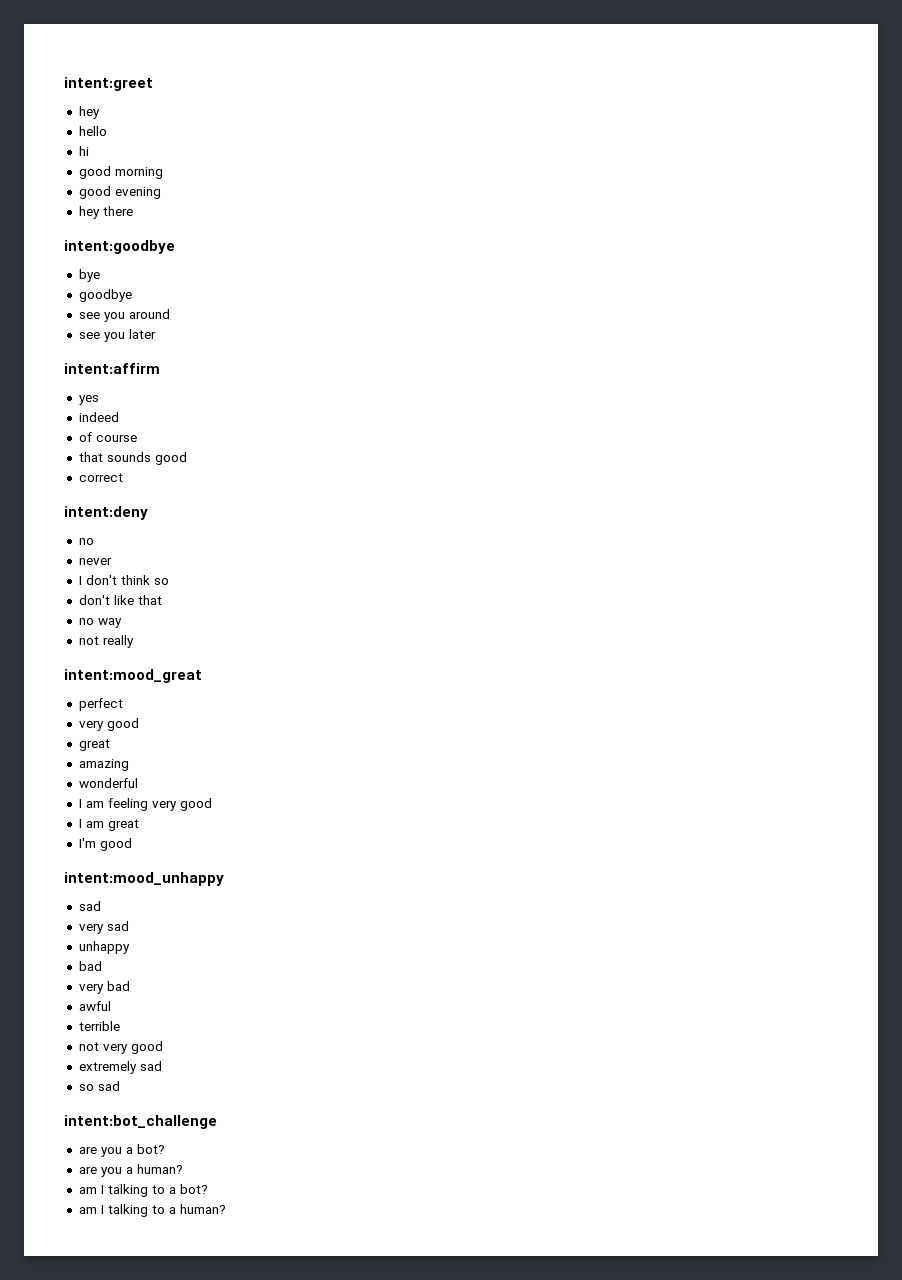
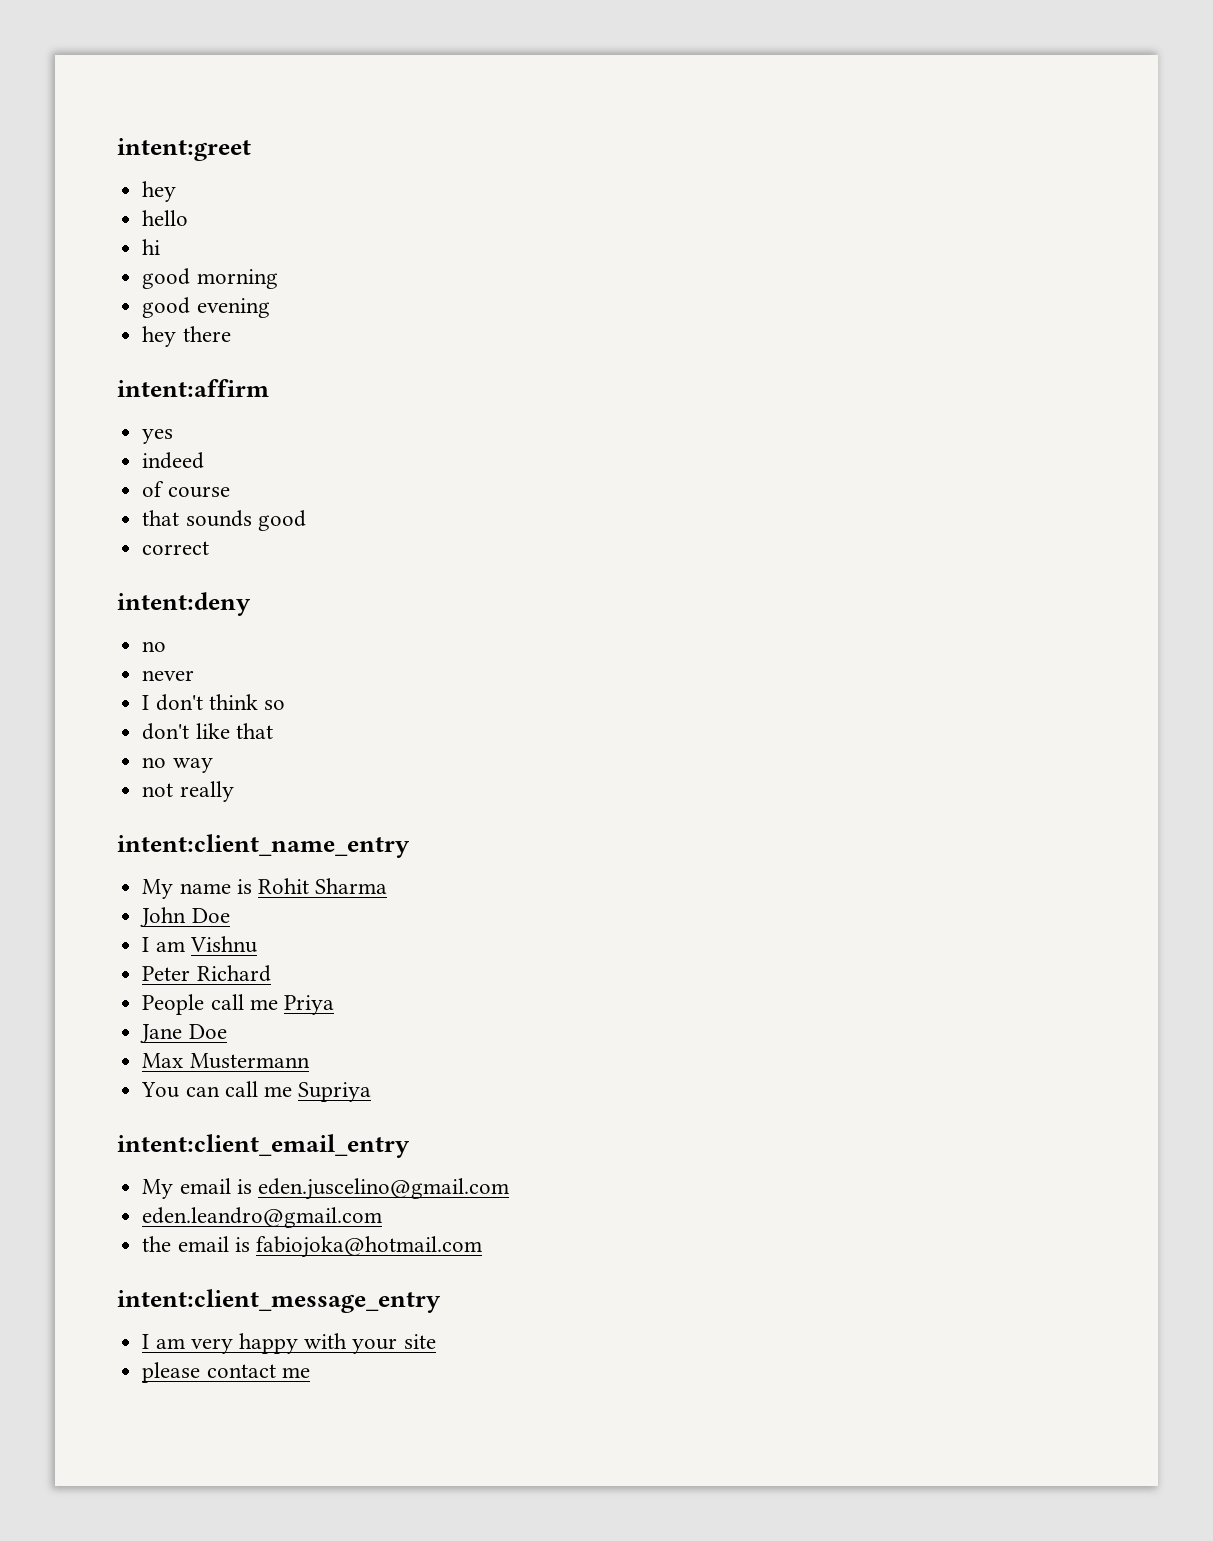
[64,240,175,254] [78,269,100,282] [78,289,132,302] [78,309,170,322] [78,329,156,342] // intent:goodbye // bye // goodbye // see you around // see you later -> (231, 334) none
[64,669,202,683] [78,698,123,711] [78,718,139,731] [78,739,110,751] [78,759,129,771] [78,778,138,788] [78,798,212,811] [78,819,139,831] [78,838,132,851] [64,872,224,886] [78,901,101,911] [78,921,129,934] [78,941,130,954] [78,961,102,971] [78,981,130,994] [78,1001,111,1011] [78,1021,120,1031] [78,1041,163,1054] [78,1061,162,1074] [78,1081,120,1091] [64,1115,217,1129] [78,1144,165,1157] [78,1164,183,1177] [78,1184,208,1197] [78,1204,226,1217] intent:mood_great // perfect // very good // great // amazing // wonderful // I am feeling very good // I am great // I'm good // intent:mood_unhappy // sad // very sad // unhappy // bad // very bad // awful // terrible // not very good // extremely sad // so sad // intent:bot_challenge // are you a bot? // are you a human? // am I talking to a bot? // am I talking to a human? -> [117,834,410,858] [142,878,388,899] [140,907,230,927] [142,936,257,953] [142,965,271,982] [142,994,334,1015] [140,1024,227,1043] [142,1053,310,1069] [141,1081,372,1102] [117,1134,410,1158] [142,1178,509,1200] [142,1207,383,1228] [142,1236,482,1258] [117,1289,441,1313] [142,1333,436,1354] [142,1362,310,1383] intent:client_name_entry // My name is Rohit Sharma // John Doe // I am Vishnu // Peter Richard // People call me Priya // Jane Doe // Max Mustermann // You can call me Supriya // intent:client_email_entry // My email is eden.juscelino@gmail.com // eden.leandro@gmail.com // the email is fabiojoka@hotmail.com // intent:client_message_entry // I am very happy with your site // please contact me

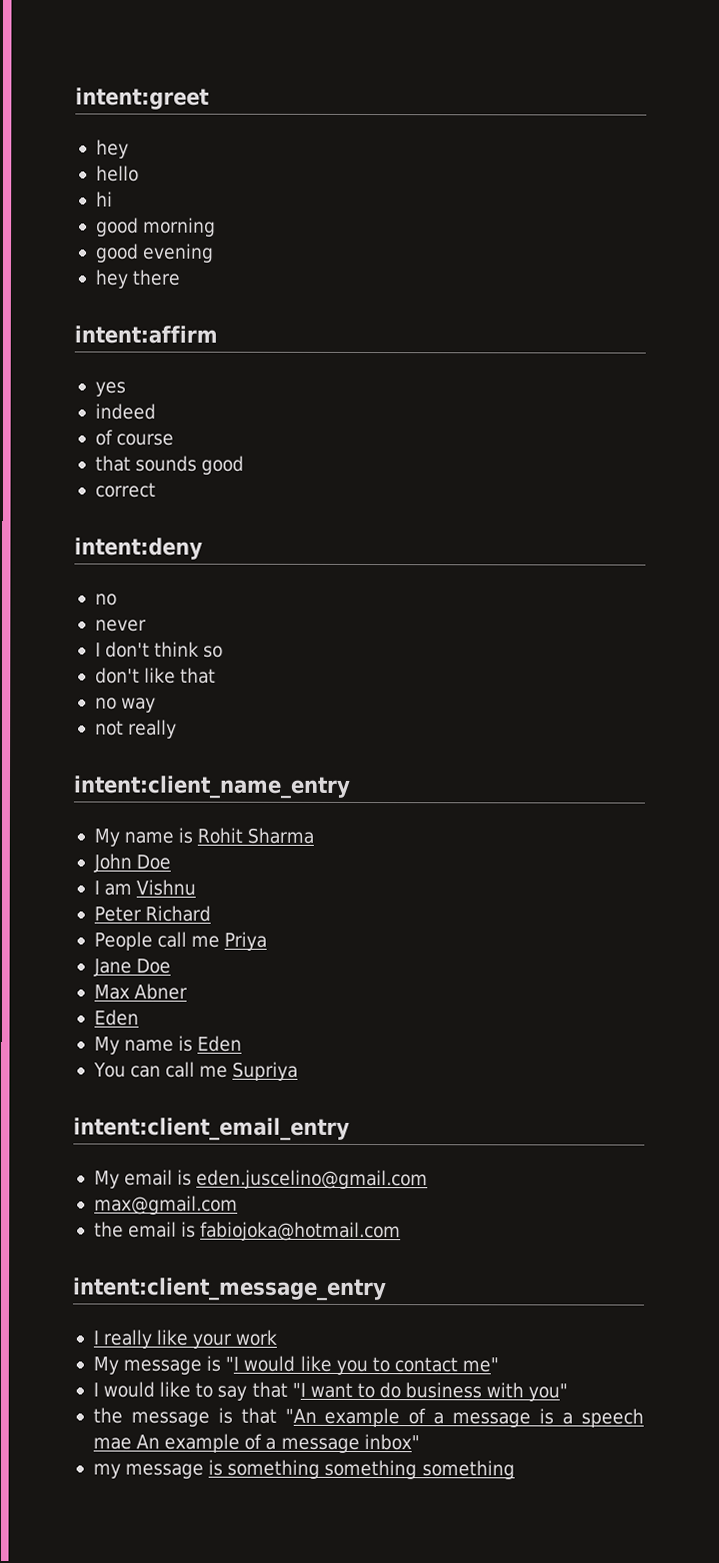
[189,1053,310,1069] Mustermann -> [134,983,189,1000] [93,1009,139,1026] [93,1035,243,1055] Abner // Eden // My name is Eden
[142,1207,383,1228] eden.leandro@gmail.com -> [93,1195,238,1215] max@gmail.com
[155,1333,436,1354] [142,1362,310,1383] am very happy with your site // please contact me -> [103,1329,278,1349] [92,1355,500,1376] [92,1381,569,1402] [92,1407,644,1428] [92,1433,420,1454] [92,1459,515,1480] really like your work // My message is "I would like you to contact me" // I would like to say that "I want to do business with you" // the message is that "An example of a message is a speech mae An example of a message inbox" // my message is something something something

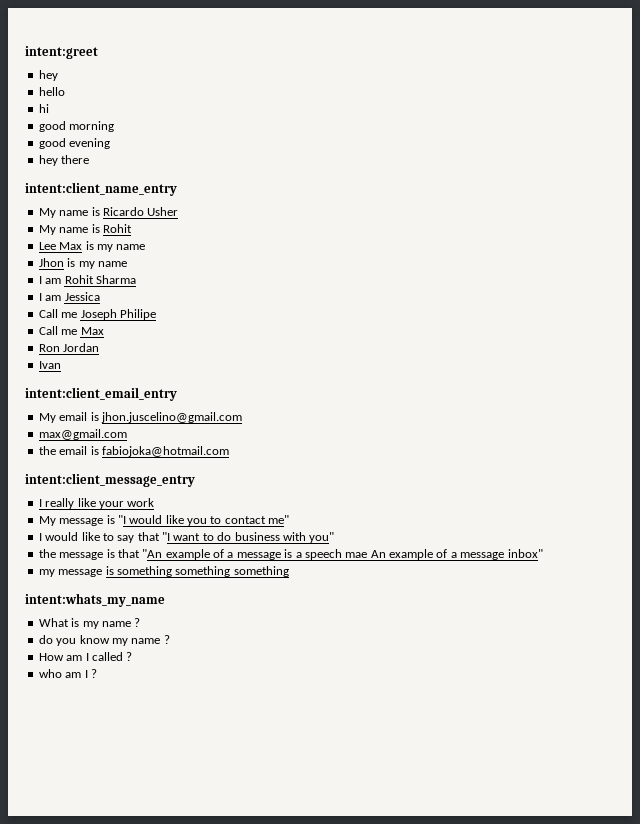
[74,325,218,344] [94,381,126,397] [94,403,156,420] [94,429,175,446] [94,455,245,475] [94,482,156,498] [74,537,203,560] [94,593,117,606] [94,619,147,632] [94,641,224,658] [94,667,217,684] [94,697,157,713] [94,719,178,739] [73,775,351,799] [93,827,315,847] [92,853,172,873] [93,879,197,896] [93,905,212,922] [93,931,268,951] [92,958,172,977] [93,983,189,1000] [93,1009,139,1026] [93,1035,243,1055] [92,1061,299,1081] intent:affirm // yes // indeed // of course // that sounds good // correct // intent:deny // no // never // I don't think so // don't like that // no way // not really // intent:client_name_entry // My name is Rohit Sharma // John Doe // I am Vishnu // Peter Richard // People call me Priya // Jane Doe // Max Abner // Eden // My name is Eden // You can call me Supriya -> [25,182,177,196] [38,207,179,218] [38,224,132,235] [38,241,146,252] [38,258,127,269] [38,275,136,284] [38,292,100,301] [38,309,156,320] [38,326,104,335] [38,343,100,352] [38,361,61,369] intent:client_name_entry // My name is Ricardo Usher // My name is Rohit // Lee Max is my name // Jhon is my name // I am Rohit Sharma // I am Jessica // Call me Joseph Philipe // Call me Max // Ron Jordan // Ivan
[196,1169,429,1190] eden.juscelino@gmail.com -> [100,412,242,423] jhon.juscelino@gmail.com
(515, 1470) none -> [25,593,165,607] [38,618,141,629] [38,635,170,646] [38,652,133,661] [38,669,97,678] // intent:whats_my_name // What is my name ? // do you know my name ? // How am I called ? // who am I ?

